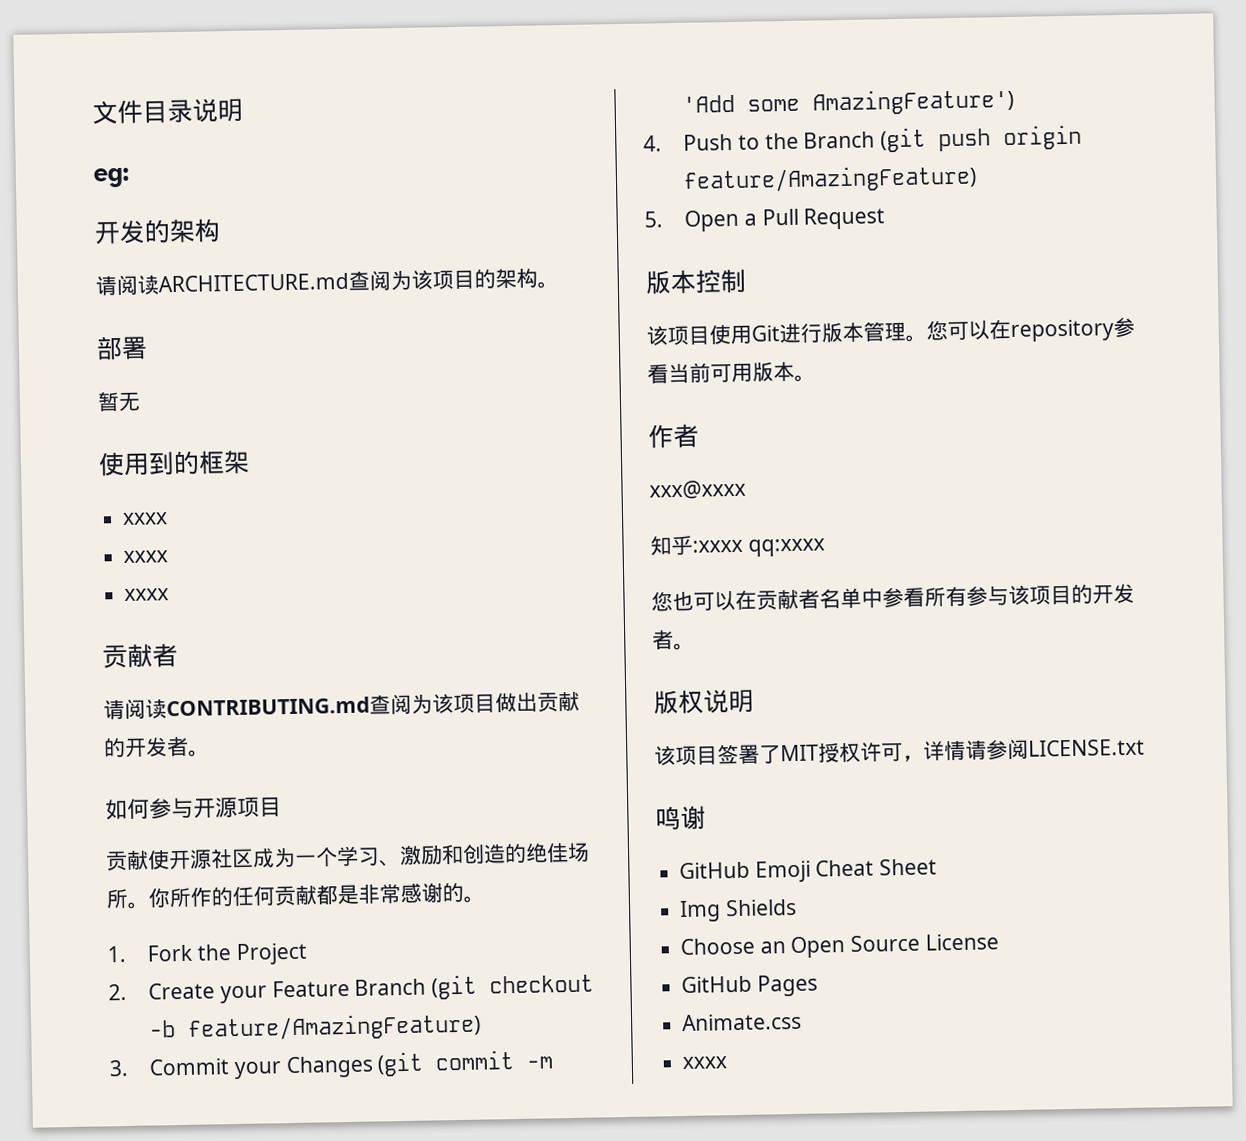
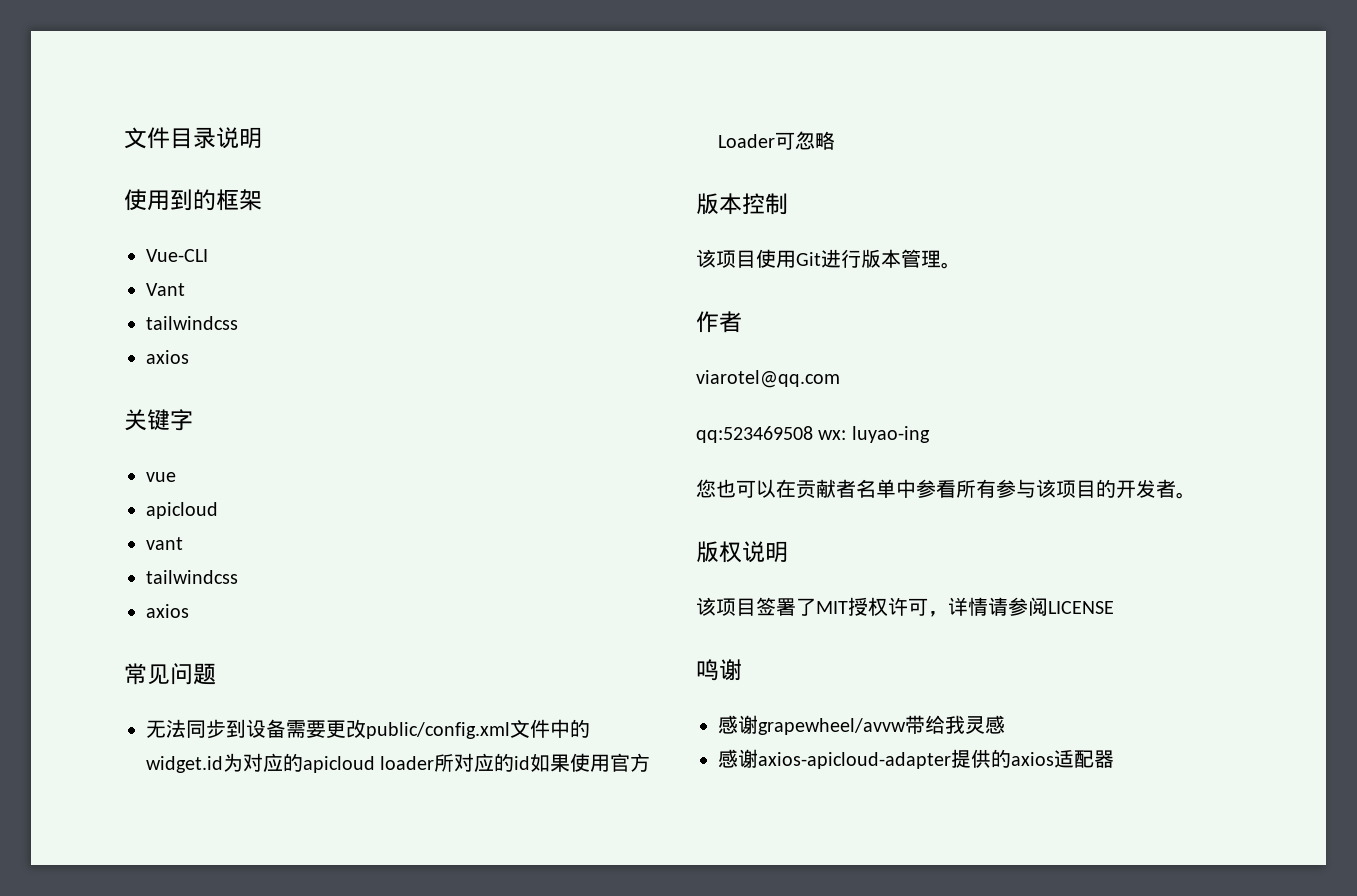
[93,167,130,188] [94,218,221,245] [95,267,559,296] [96,335,148,361] [97,391,141,412] [98,449,250,477] [122,512,169,525] [123,550,169,563] [124,588,170,601] [102,643,178,669] [103,691,580,720] [103,735,210,758] [105,796,282,821] [105,842,590,872] [106,882,485,909] [107,942,308,966] [108,974,594,1004] [149,1012,482,1042] [109,1050,554,1080] [682,87,1015,116] [643,124,1082,153] [683,164,978,194] [644,207,886,232] eg: // 开发的架构 // 请阅读ARCHITECTURE.md查阅为该项目的架构。 // 部署 // 暂无 // 使用到的框架 // xxxx // xxxx // xxxx // 贡献者 // 请阅读CONTRIBUTING.md查阅为该项目做出贡献的开发者。 // 如何参与开源项目 // 贡献使开源社区成为一个学习、激励和创造的绝佳场所。你所作的任何贡献都是非常感谢的。 // 1. Fork the Project // 2. Create your Feature Branch (git checkout -b feature/AmazingFeature) // 3. Commit your Changes (git commit -m 'Add some AmazingFeature') // 4. Push to the Branch (git push origin feature/AmazingFeature) // 5. Open a Pull Request -> [124,189,262,211] [146,249,208,262] [146,283,185,296] [146,316,238,330] [146,350,189,364] [124,409,193,431] [146,472,176,482] [146,502,218,519] [146,537,183,550] [146,570,238,584] [146,604,189,618] [124,663,216,685] [146,719,590,739] [146,753,651,773] [718,131,835,150] 使用到的框架 // Vue-CLI // Vant // tailwindcss // axios // 关键字 // vue // apicloud // vant // tailwindcss // axios // 常见问题 // 无法同步到设备需要更改public/config.xml文件中的widget.id为对应的apicloud loader所对应的id如果使用官方Loader可忽略
[926,316,1135,342] [647,360,816,384] [648,423,699,449] [649,479,746,500] [650,535,825,557] 您可以在repository参看当前可用版本。 // 作者 // xxx@xxxx // 知乎:xxxx qq:xxxx -> [696,311,742,333] [696,370,840,388] [696,426,930,443] // 作者 // viarotel@qq.com // qq:523469508 wx: luyao-ing
[1028,738,1145,757] LICENSE.txt -> [1048,601,1114,614] LICENSE
[679,858,938,883] [679,898,797,923] [680,933,999,959] [681,974,818,997] [682,1012,803,1032] [682,1056,728,1070] GitHub Emoji Cheat Sheet // Img Shields // Choose an Open Source License // GitHub Pages // Animate.css // xxxx -> [718,715,1005,735] [718,749,1114,769] 感谢grapewheel/avvw带给我灵感 // 感谢axios-apicloud-adapter提供的axios适配器

